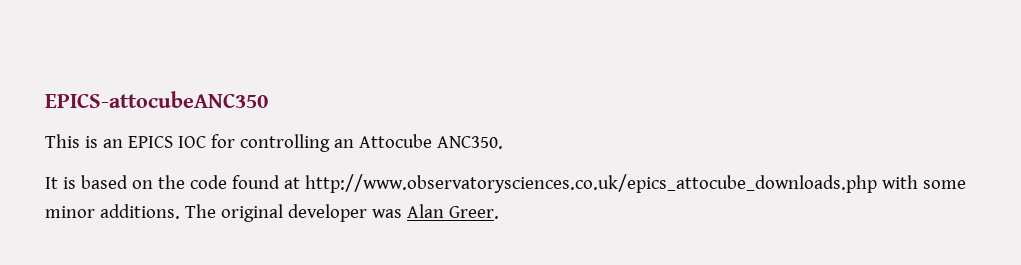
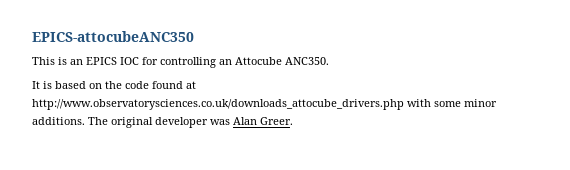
[304,174,877,193] http://www.observatorysciences.co.uk/epics_attocube_downloads.php -> [32,99,404,110] http://www.observatorysciences.co.uk/downloads_attocube_drivers.php

